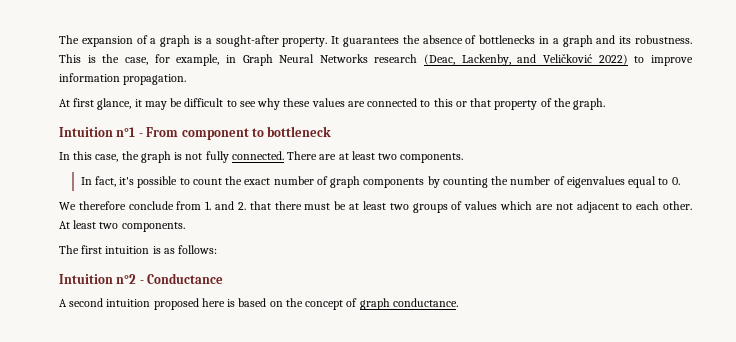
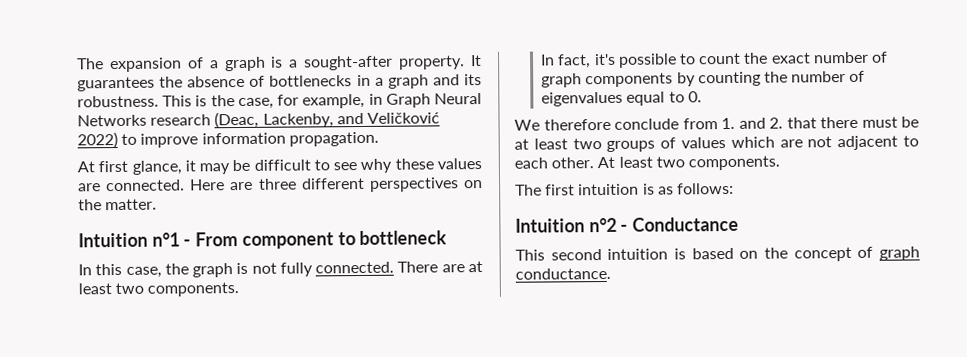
[367,98,606,110] connected to this or that property of the graph. -> [106,177,483,192] [78,198,158,211] connected. Here are three different perspectives on the matter.
[59,299,67,307] A -> [515,249,545,261] This
[153,298,225,310] proposed here -> (669, 254) none

